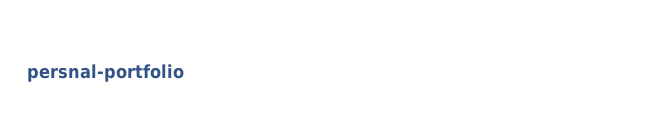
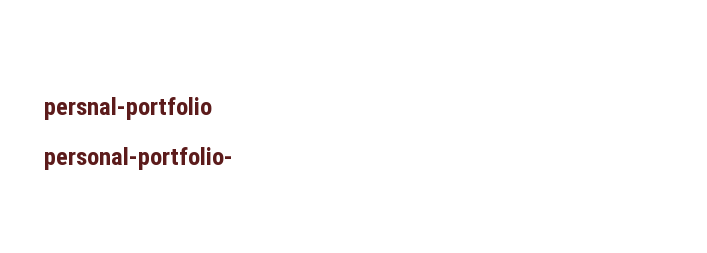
(184, 73) none -> [44,147,233,170] // personal-portfolio-

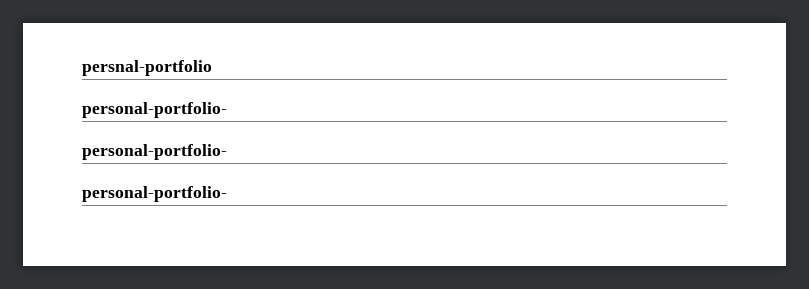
(233, 158) none -> [82,144,227,160] [82,186,227,202] // personal-portfolio- // personal-portfolio-

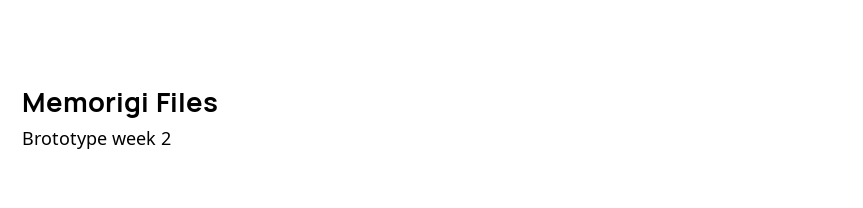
[82,60,212,76] [82,102,227,118] [82,144,227,160] [82,186,227,202] persnal-portfolio // personal-portfolio- // personal-portfolio- // personal-portfolio- -> [22,93,219,118] [22,131,171,149] Memorigi Files // Brototype week 2

